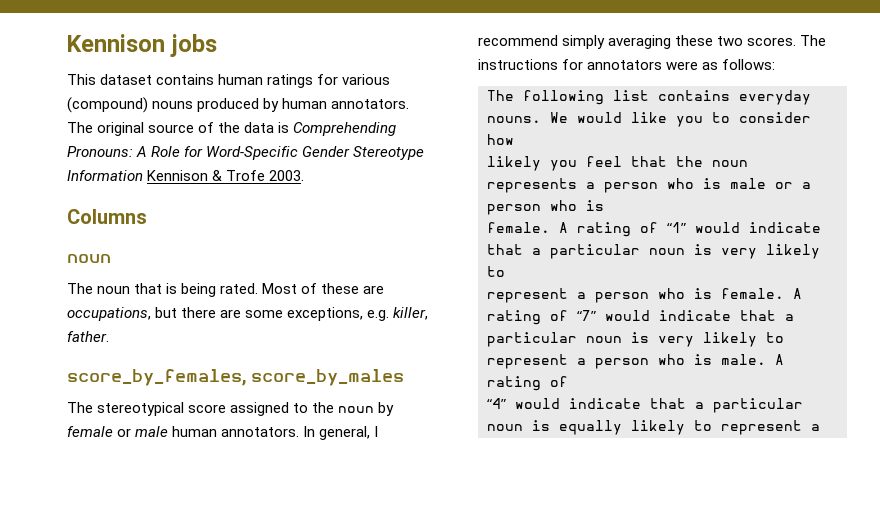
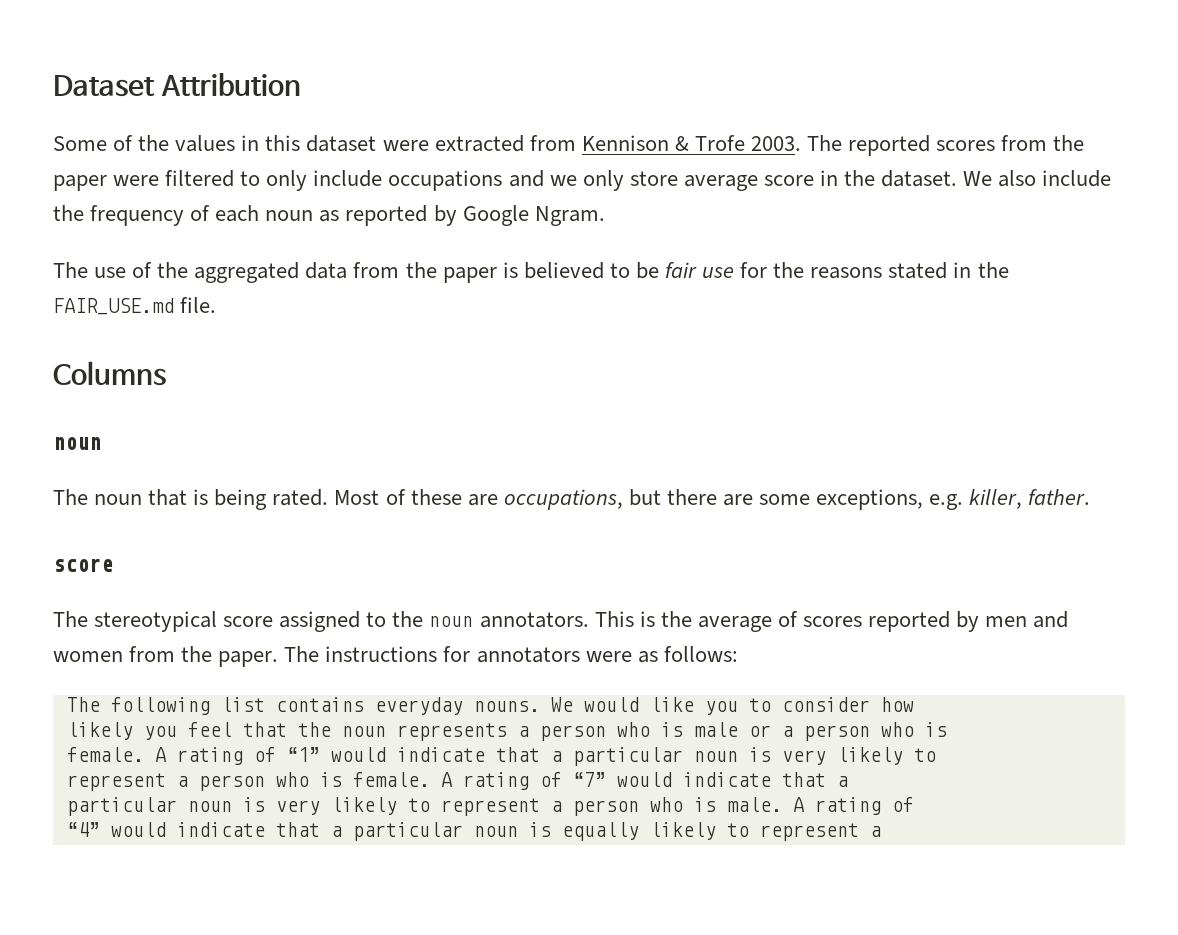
[67,34,218,57] [67,74,391,88] [67,97,410,113] [67,122,397,136] [67,146,425,160] [67,170,305,181] Kennison jobs // This dataset contains human ratings for various (compound) nouns produced by human annotators. The original source of the data is Comprehending Pronouns: A Role for Word-Specific Gender Stereotype Information Kennison & Trofe 2003. -> [53,73,301,97] [53,135,1085,156] [53,170,1112,191] [53,205,605,226] [53,262,1009,283] [53,297,217,315] Dataset Attribution // Some of the values in this dataset were extracted from Kennison & Trofe 2003. The reported scores from the paper were filtered to only include occupations and we only store average score in the dataset. We also include the frequency of each noun as reported by Google Ngram. // The use of the aggregated data from the paper is believed to be fair use for the reasons stated in the FAIR_USE.md file.
[67,369,404,386] score_by_females, score_by_males -> [53,558,113,572] score
[378,402,395,416] [67,426,379,440] [478,35,797,49] by female or male human annotators. In general, I recommend simply averaging these two scores. -> [479,611,1069,632] [53,646,279,667] annotators. This is the average of scores reported by men and women from the paper.

